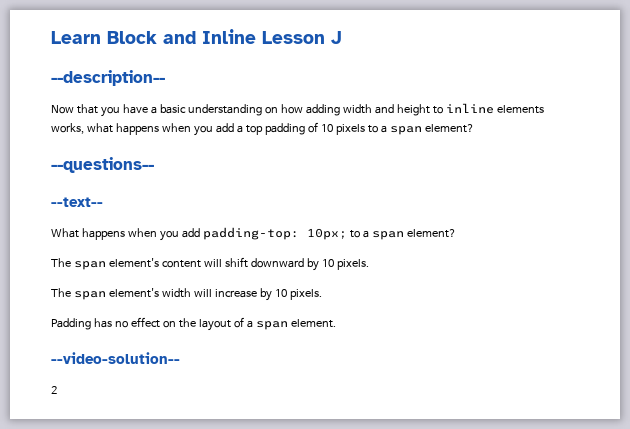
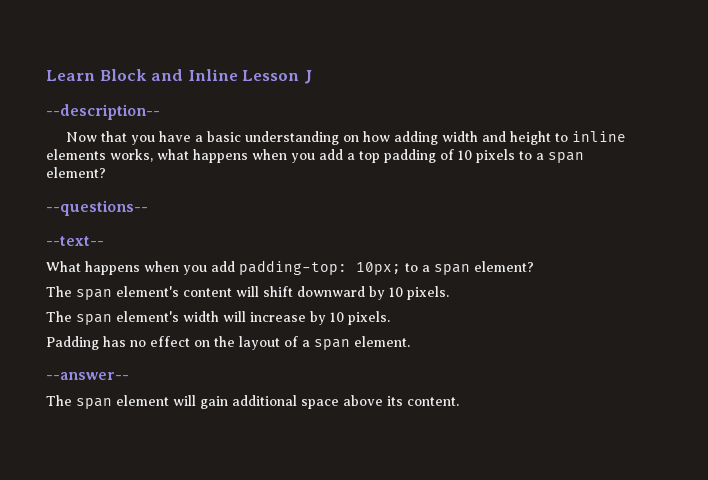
[51,352,180,364] [51,386,57,394] --video-solution-- // 2 -> [46,372,129,380] [46,395,459,409] --answer-- // The span element will gain additional space above its content.

